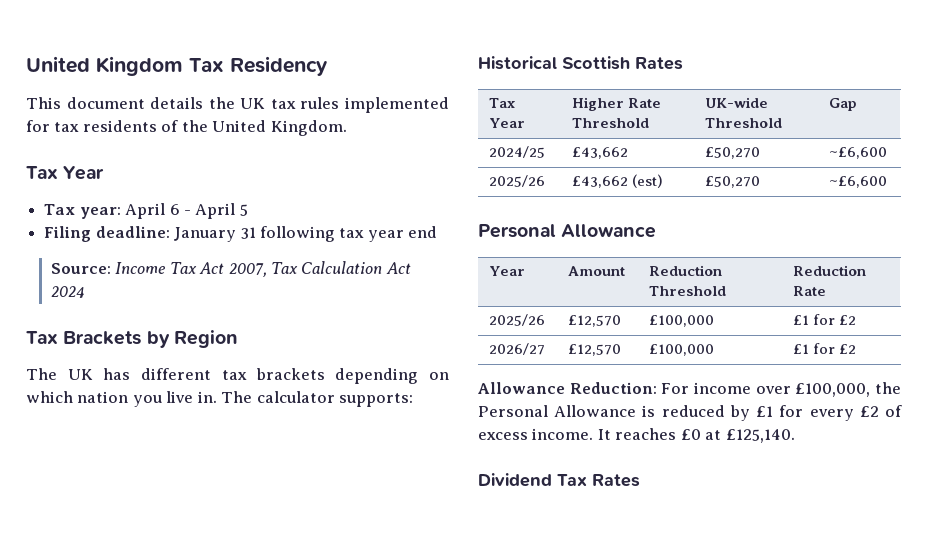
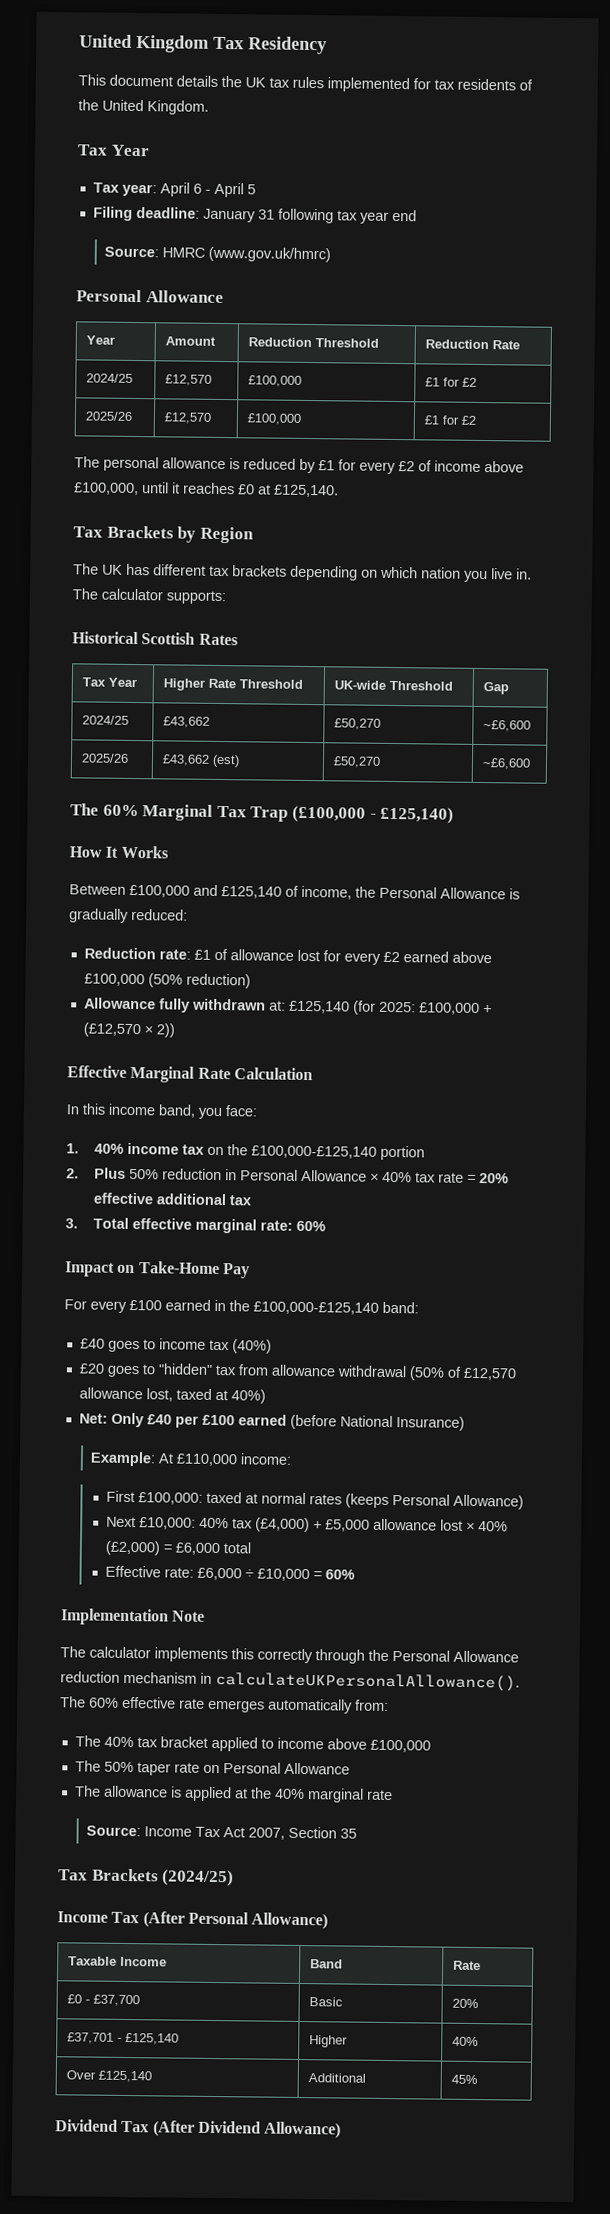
[115,261,411,277] [50,286,85,298] Income Tax Act 2007, Tax Calculation Act 2024 -> [161,246,331,263] [76,289,224,304] [85,335,115,345] [164,336,216,346] [247,337,379,348] [424,339,520,350] [85,373,133,383] [164,374,212,386] [247,375,302,387] [424,377,477,387] [84,411,132,421] [163,412,211,424] [246,413,301,425] [423,415,476,425] [74,456,524,474] [74,482,339,498] HMRC (www.gov.uk/hmrc) // Personal Allowance // Year | Amount | Reduction Threshold | Reduction Rate // 2024/25 | £12,570 | £100,000 | £1 for £2 // 2025/26 | £12,570 | £100,000 | £1 for £2 // The personal allowance is reduced by £1 for every £2 of income above £100,000, until it reaches £0 at £125,140.
[478,224,657,238] [489,266,526,276] [568,266,626,276] [649,265,723,276] [649,286,727,296] [793,265,867,276] [793,286,827,296] [489,314,546,326] [568,315,622,327] [649,315,715,327] [793,314,857,325] [489,343,546,355] [568,344,622,356] [649,344,715,356] [793,343,857,354] [478,382,901,397] [478,405,902,421] [478,428,795,443] Personal Allowance // Year | Amount | Reduction Threshold | Reduction Rate // 2025/26 | £12,570 | £100,000 | £1 for £2 // 2026/27 | £12,570 | £100,000 | £1 for £2 // Allowance Reduction: For income over £100,000, the Personal Allowance is reduced by £1 for every £2 of excess income. It reaches £0 at £125,140. -> [70,803,455,824] [69,845,168,859] [69,884,520,900] [69,908,188,923] [83,947,492,965] [83,973,251,989] [83,997,492,1015] [82,1022,175,1038] [67,1065,313,1083] [66,1103,258,1120] [66,1142,425,1161] [66,1167,509,1184] [92,1192,251,1206] [65,1217,326,1234] [65,1261,250,1279] [64,1299,419,1315] [79,1338,272,1354] [78,1363,517,1381] [78,1387,266,1404] [78,1412,465,1431] [89,1451,292,1467] [105,1490,524,1510] [105,1516,508,1533] [104,1540,251,1556] [104,1565,355,1582] [61,1608,206,1626] [60,1646,519,1664] [60,1671,520,1692] [60,1696,389,1714] [74,1735,431,1753] [74,1760,350,1776] [74,1785,393,1803] [85,1825,357,1840] [58,1868,235,1887] [57,1911,329,1930] [67,1956,167,1967] [309,1959,343,1969] [452,1960,481,1971] [66,1994,140,2007] [308,1997,343,2007] [451,1998,479,2009] [66,2032,179,2045] [308,2035,348,2048] [451,2036,479,2047] [65,2070,152,2083] [307,2073,366,2083] [450,2074,478,2085] The 60% Marginal Tax Trap (£100,000 - £125,140) // How It Works // Between £100,000 and £125,140 of income, the Personal Allowance is gradually reduced: // Reduction rate: £1 of allowance lost for every £2 earned above £100,000 (50% reduction) // Allowance fully withdrawn at: £125,140 (for 2025: £100,000 + (£12,570 × 2)) // Effective Marginal Rate Calculation // In this income band, you face: // 1. 40% income tax on the £100,000-£125,140 portion // 2. Plus 50% reduction in Personal Allowance × 40% tax rate = 20% effective additional tax // 3. Total effective marginal rate: 60% // Impact on Take-Home Pay // For every £100 earned in the £100,000-£125,140 band: // £40 goes to income tax (40%) // £20 goes to "hidden" tax from allowance withdrawal (50% of £12,570 allowance lost, taxed at 40%) // Net: Only £40 per £100 earned (before National Insurance) // Example: At £110,000 income: // First £100,000: taxed at normal rates (keeps Personal Allowance) // Next £10,000: 40% tax (£4,000) + £5,000 allowance lost × 40% (£2,000) = £6,000 total // Effective rate: £6,000 ÷ £10,000 = 60% // Implementation Note // The calculator implements this correctly through the Personal Allowance reduction mechanism in calculateUKPersonalAllowance(). The 60% effective rate emerges automatically from: // The 40% tax bracket applied to income above £100,000 // The 50% taper rate on Personal Allowance // The allowance is applied at the 40% marginal rate // Source: Income Tax Act 2007, Section 35 // Tax Brackets (2024/25) // Income Tax (After Personal Allowance) // Taxable Income | Band | Rate // £0 - £37,700 | Basic | 20% // £37,701 - £125,140 | Higher | 40% // Over £125,140 | Additional | 45%
[592,474,640,487] Rates -> [152,2120,342,2139] (After Dividend Allowance)

